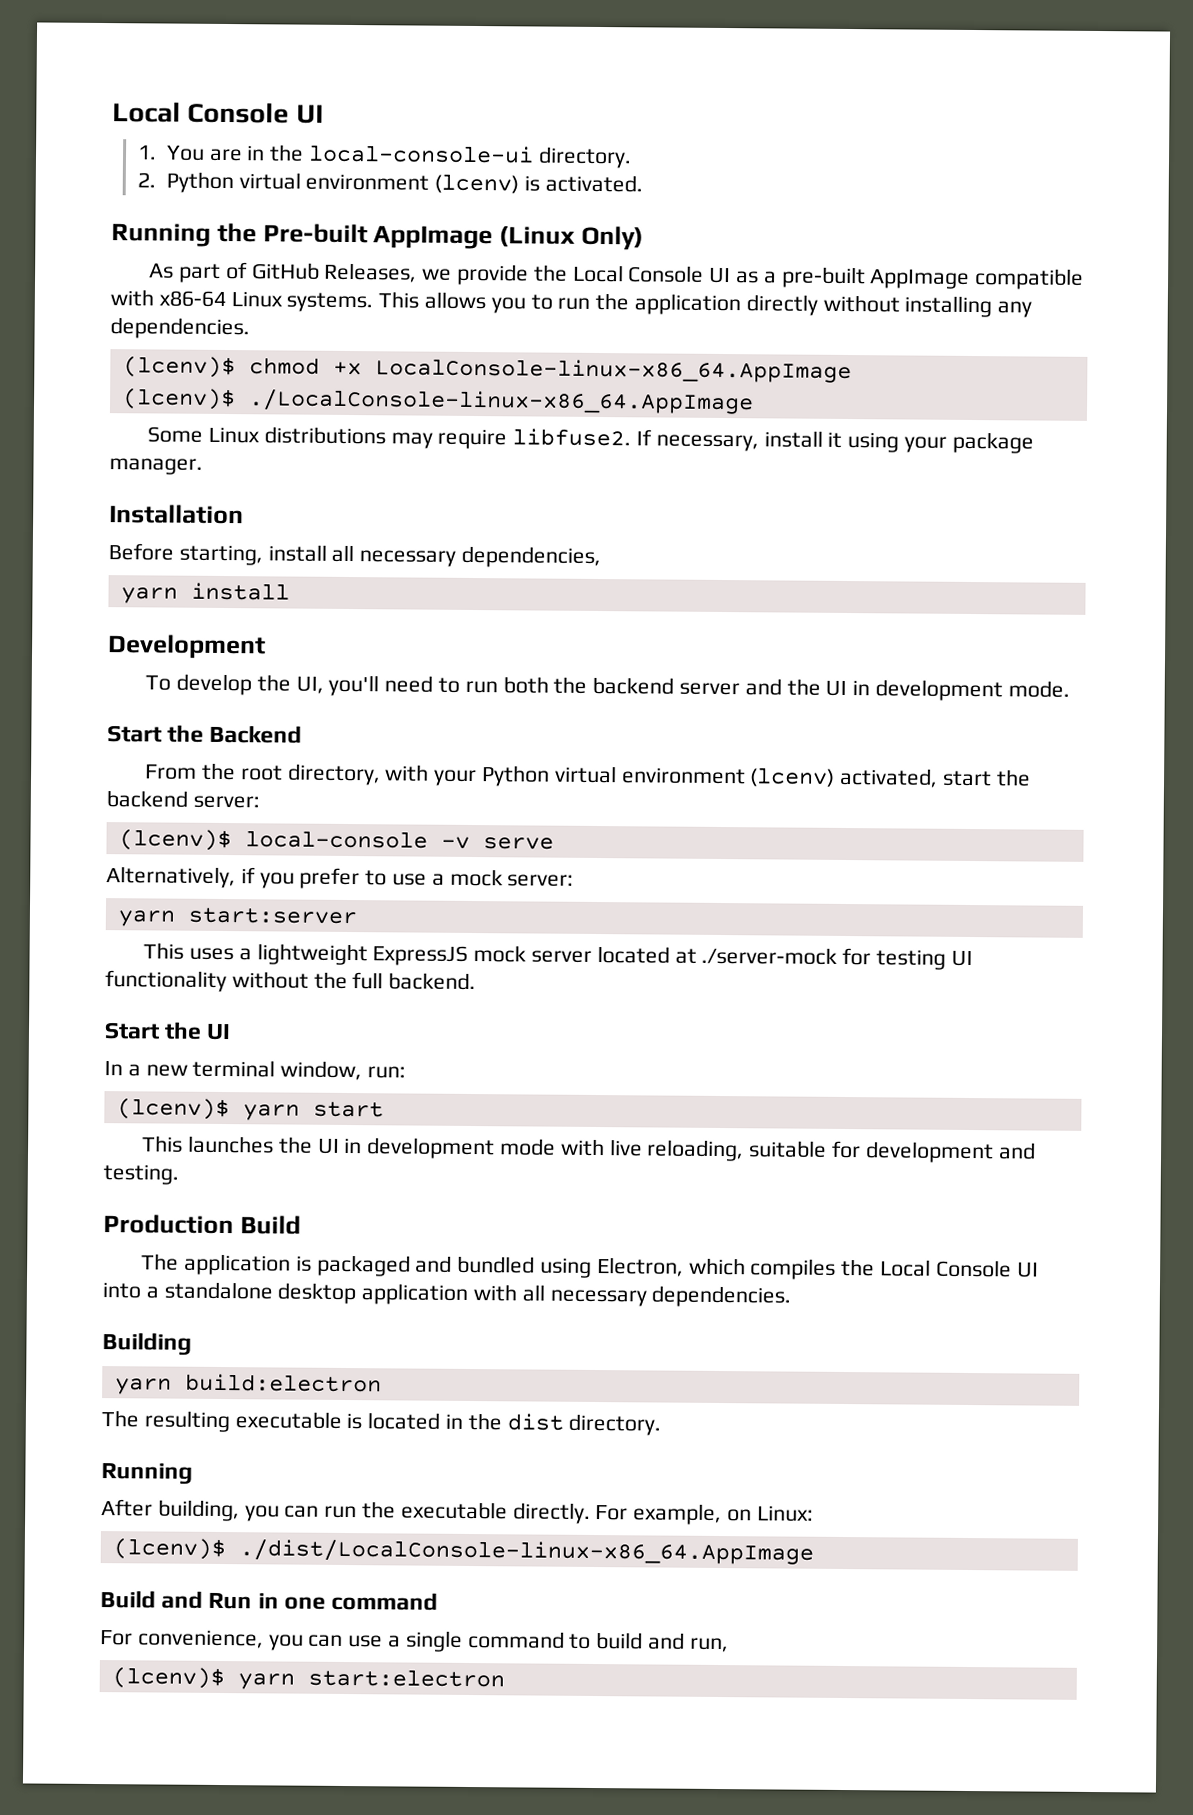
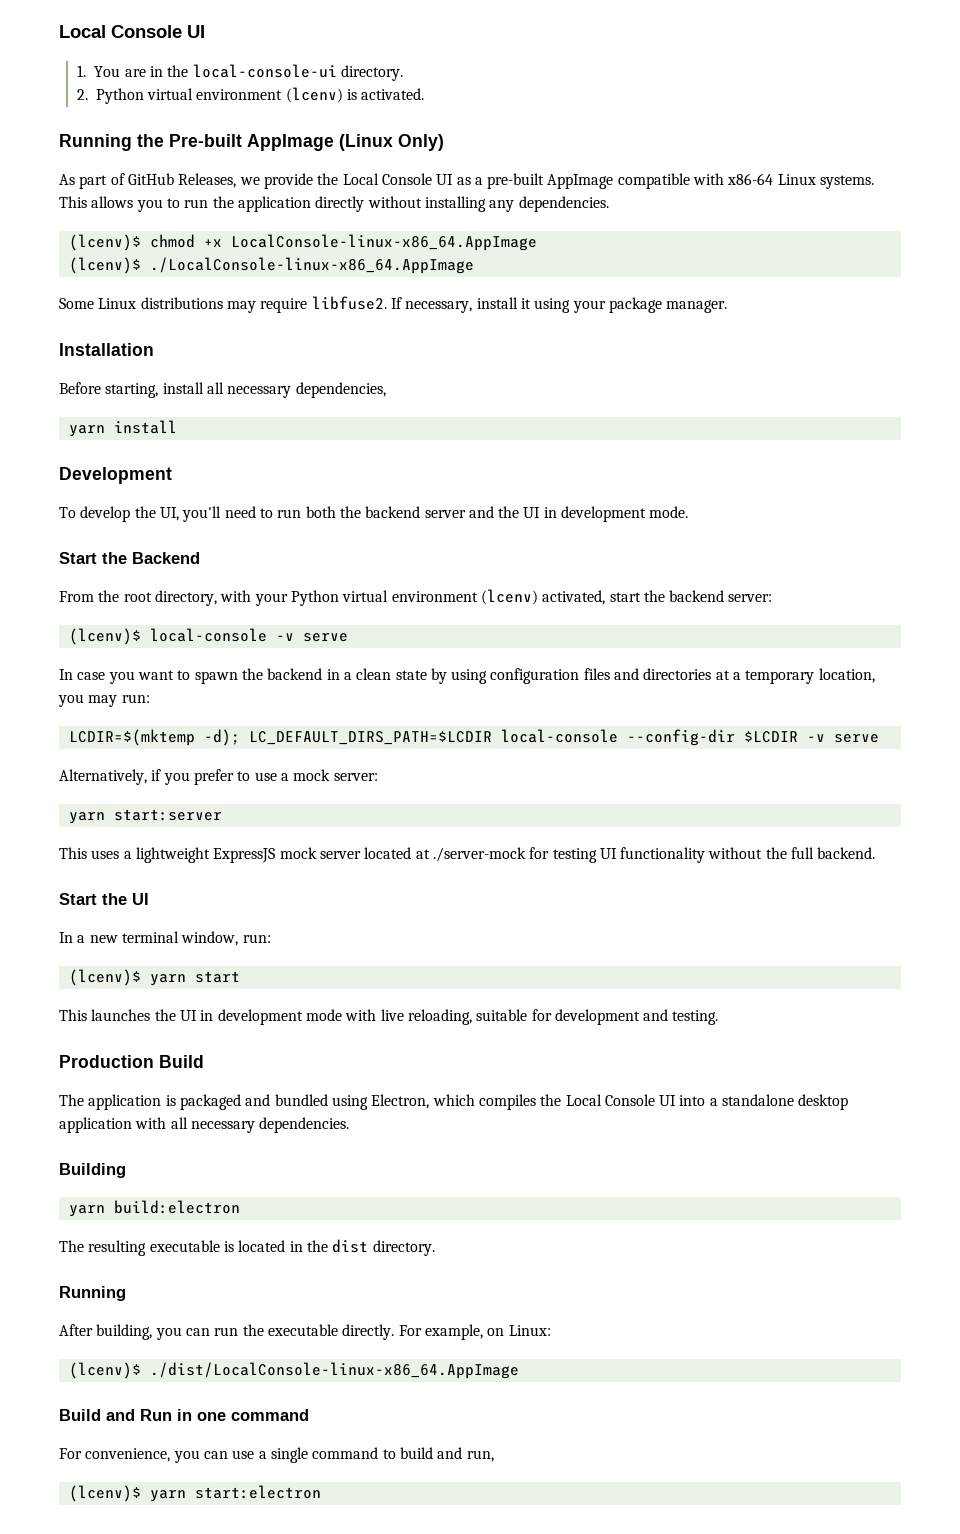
(554, 843) none -> [59,668,875,684] [58,694,150,707] [68,729,879,746] // In case you want to spawn the backend in a clean state by using configuration files and directories at a temporary location, you may run: // LCDIR=$(mktemp -d); LC_DEFAULT_DIRS_PATH=$LCDIR local-console --config-dir $LCDIR -v serve

